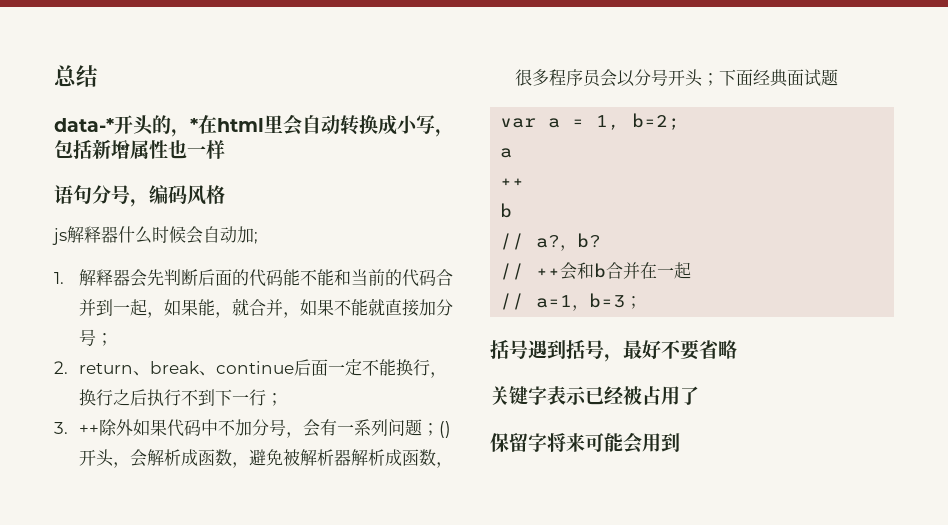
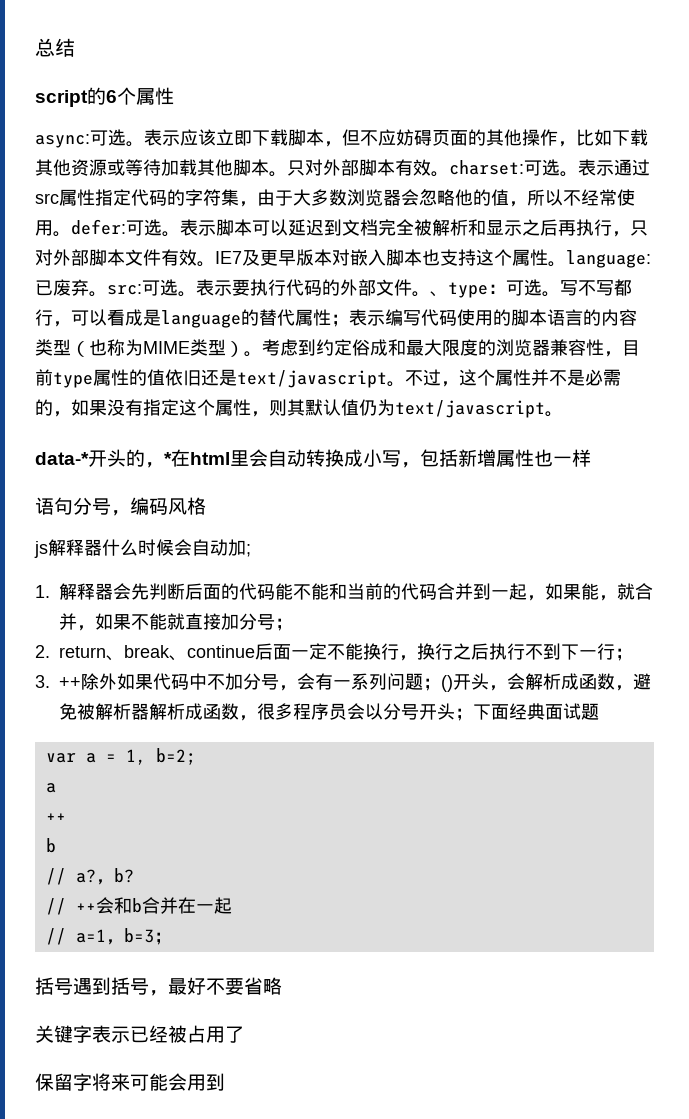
(98, 76) none -> [35,87,174,107] [35,129,648,148] [35,159,650,177] [35,189,635,207] [35,219,648,237] [35,249,651,268] [35,279,632,298] [35,309,637,328] [35,339,640,357] [35,369,621,388] [35,399,563,418] // script的6个属性 // async:可选。表示应该立即下载脚本，但不应妨碍页面的其他操作，比如下载其他资源或等待加载其他脚本。只对外部脚本有效。charset:可选。表示通过src属性指定代码的字符集，由于大多数浏览器会忽略他的值，所以不经常使用。defer:可选。表示脚本可以延迟到文档完全被解析和显示之后再执行，只对外部脚本文件有效。IE7及更早版本对嵌入脚本也支持这个属性。language:已废弃。src:可选。表示要执行代码的外部文件。、type：可选。写不写都行，可以看成是language的替代属性；表示编写代码使用的脚本语言的内容类型（也称为MIME类型）。考虑到约定俗成和最大限度的浏览器兼容性，目前type属性的值依旧还是text/javascript。不过，这个属性并不是必需的，如果没有指定这个属性，则其默认值仍为text/javascript。

